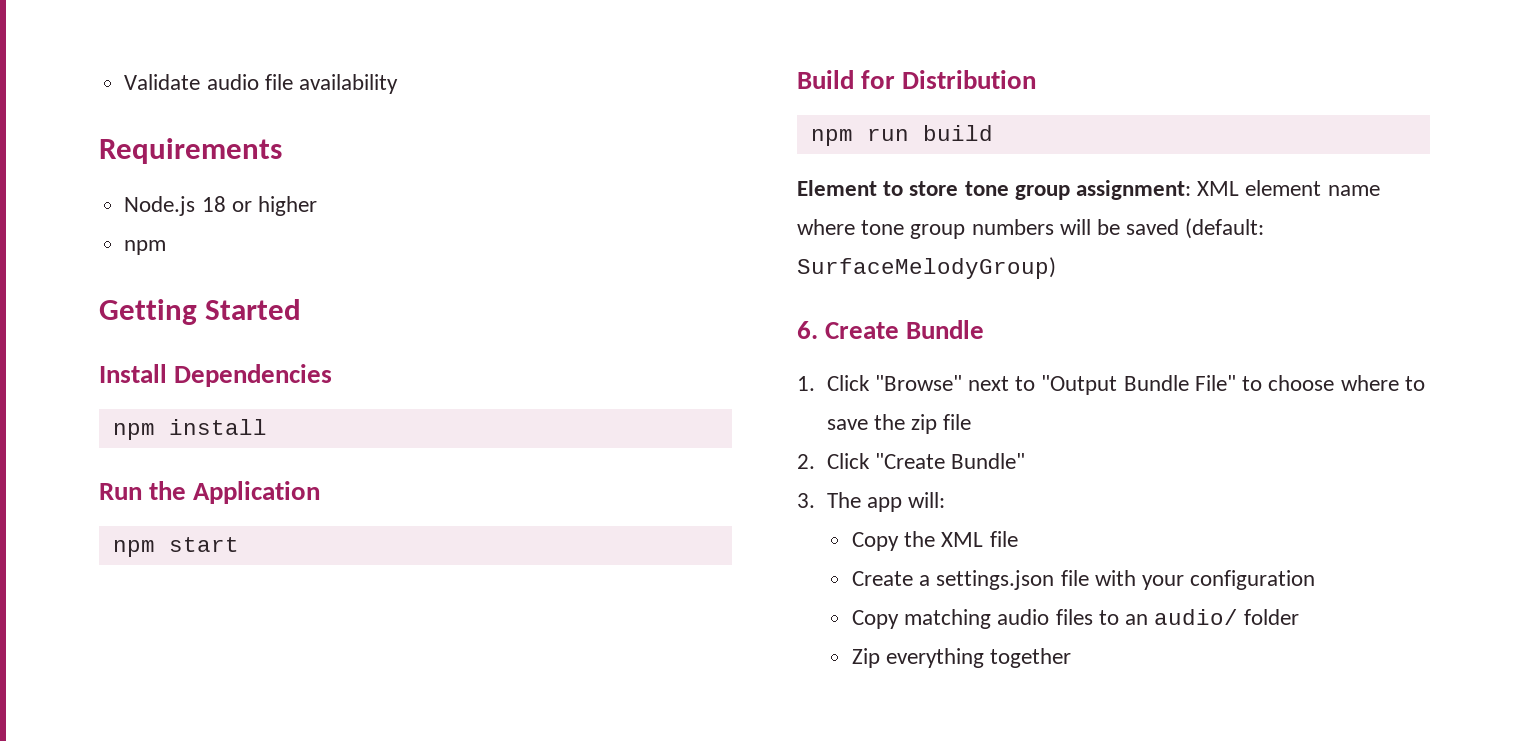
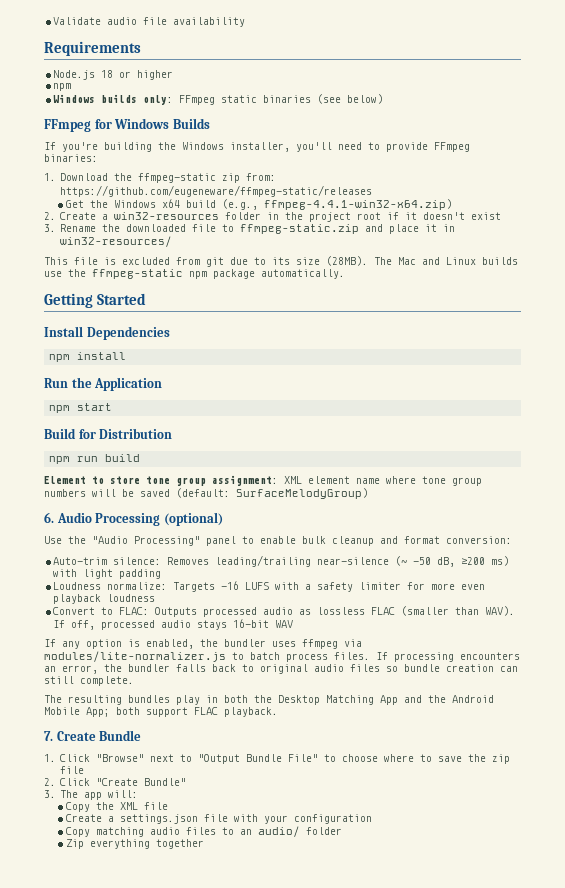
(167, 247) none -> [53,94,384,105] [44,118,210,132] [44,142,470,152] [44,154,98,162] [44,173,277,183] [60,185,373,197] [65,199,452,210] [44,212,502,222] [44,224,456,234] [60,236,173,247] [44,256,518,267] [44,269,345,279] // Windows builds only: FFmpeg static binaries (see below) // FFmpeg for Windows Builds // If you're building the Windows installer, you'll need to provide FFmpeg binaries: // 1. Download the ffmpeg-static zip from: https://github.com/eugeneware/ffmpeg-static/releases // Get the Windows x64 build (e.g., ffmpeg-4.4.1-win32-x64.zip) // 2. Create a win32-resources folder in the project root if it doesn't exist // 3. Rename the downloaded file to ffmpeg-static.zip and place it in win32-resources/ // This file is excluded from git due to its size (28MB). The Mac and Linux builds use the ffmpeg-static npm package automatically.
(818, 330) none -> [56,512,223,526] [44,536,512,546] [53,555,510,567] [53,569,162,579] [53,581,486,592] [53,594,156,604] [53,606,516,617] [53,619,294,630] [44,639,362,649] [44,651,520,662] [44,664,518,674] [44,676,134,686] [44,695,494,705] [44,707,278,717] [44,731,53,741] Audio Processing (optional) // Use the "Audio Processing" panel to enable bulk cleanup and format conversion: // Auto-trim silence: Removes leading/trailing near-silence (~ -50 dB, ≥200 ms) with light padding // Loudness normalize: Targets -16 LUFS with a safety limiter for more even playback loudness // Convert to FLAC: Outputs processed audio as lossless FLAC (smaller than WAV). If off, processed audio stays 16‑bit WAV // If any option is enabled, the bundler uses ffmpeg via modules/lite-normalizer.js to batch process files. If processing encounters an error, the bundler falls back to original audio files so bundle creation can still complete. // The resulting bundles play in both the Desktop Matching App and the Android Mobile App; both support FLAC playback. // 7.

